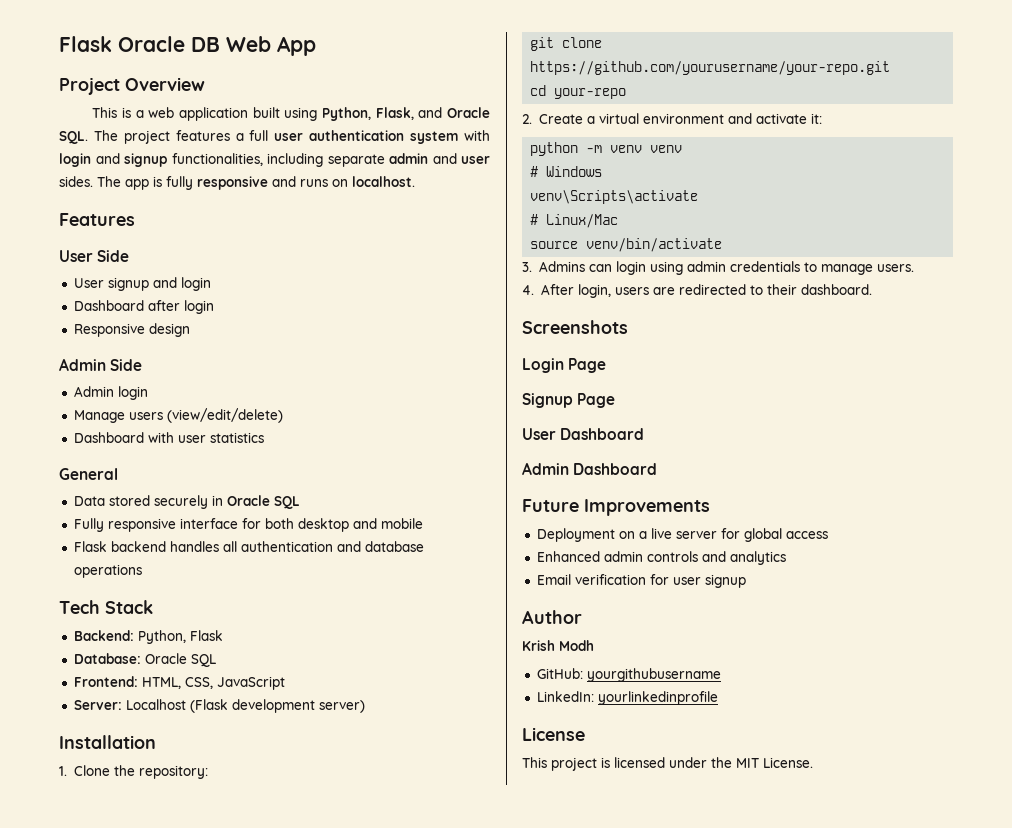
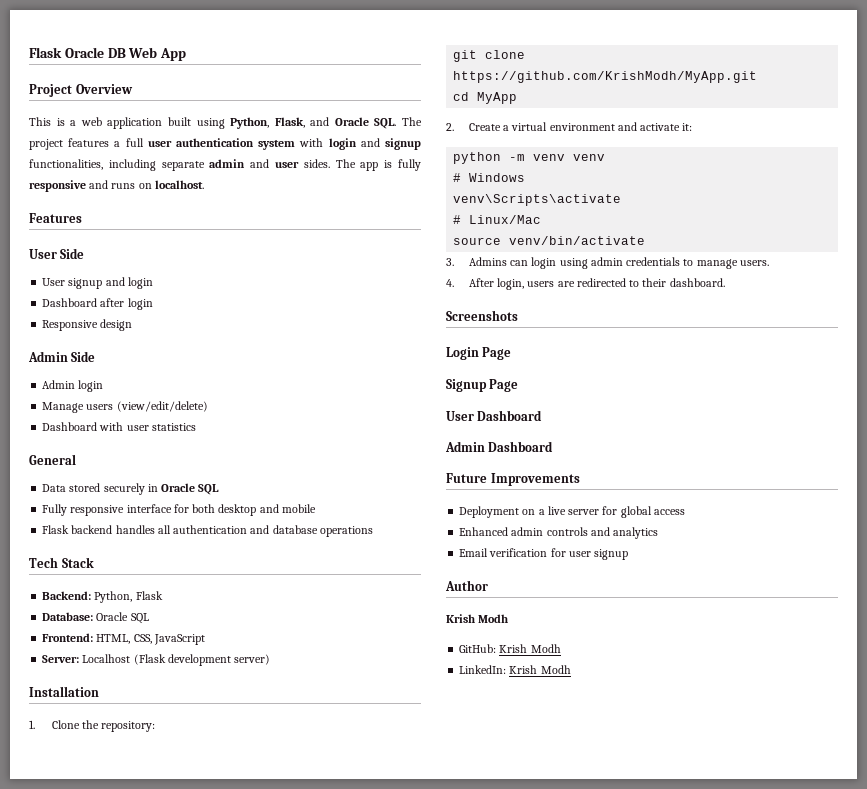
[530,61,891,75] https://github.com/yourusername/your-repo.git -> [453,71,758,83] https://github.com/KrishModh/MyApp.git
[554,88,627,99] your-repo -> [477,92,518,104] MyApp
[586,668,721,682] yourgithubusername -> [499,644,561,653] Krish Modh
[597,691,718,705] [522,727,585,741] [522,757,813,771] yourlinkedinprofile // License // This project is licensed under the MIT License. -> [509,665,571,674] Krish Modh

